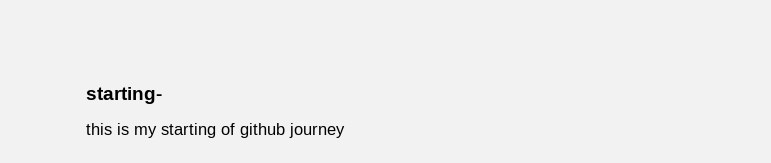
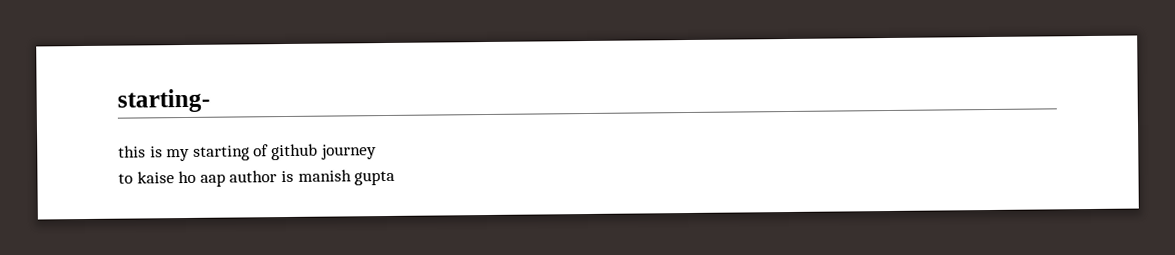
(345, 130) none -> [118,169,396,187] // to kaise ho aap author is manish gupta

